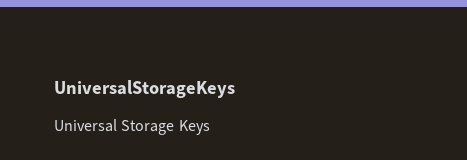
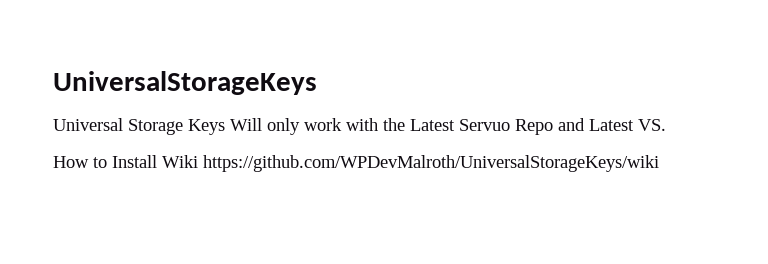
(210, 127) none -> [230,118,666,135] [53,155,659,172] Will only work with the Latest Servuo Repo and Latest VS. // How to Install Wiki https://github.com/WPDevMalroth/UniversalStorageKeys/wiki

